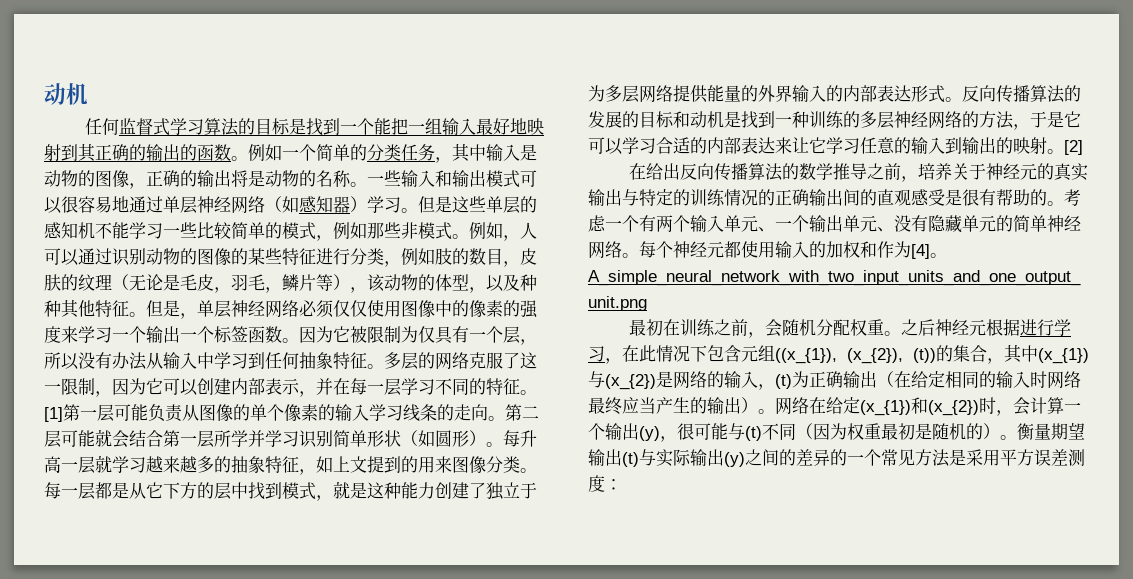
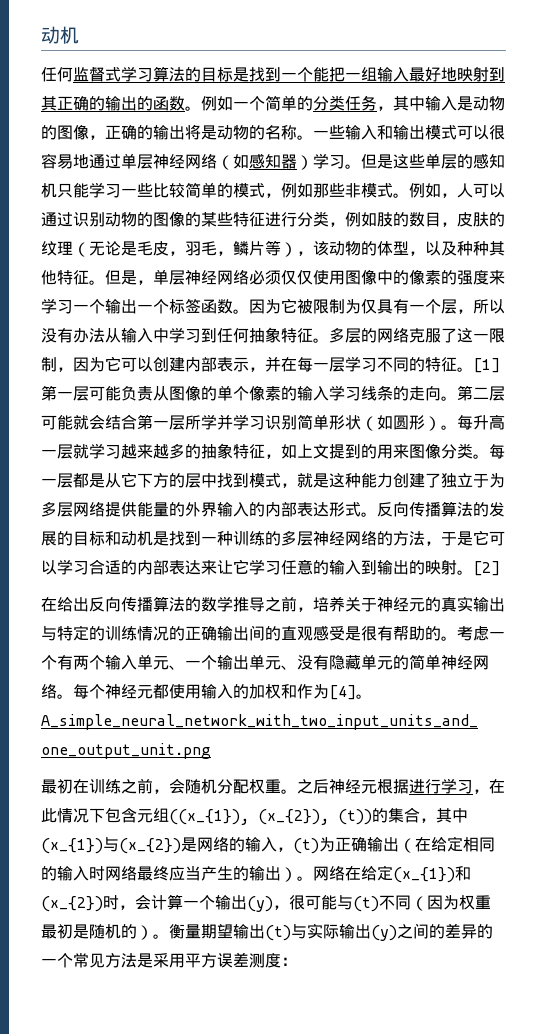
[95,222,112,239] 不 -> [57,183,73,198] 只

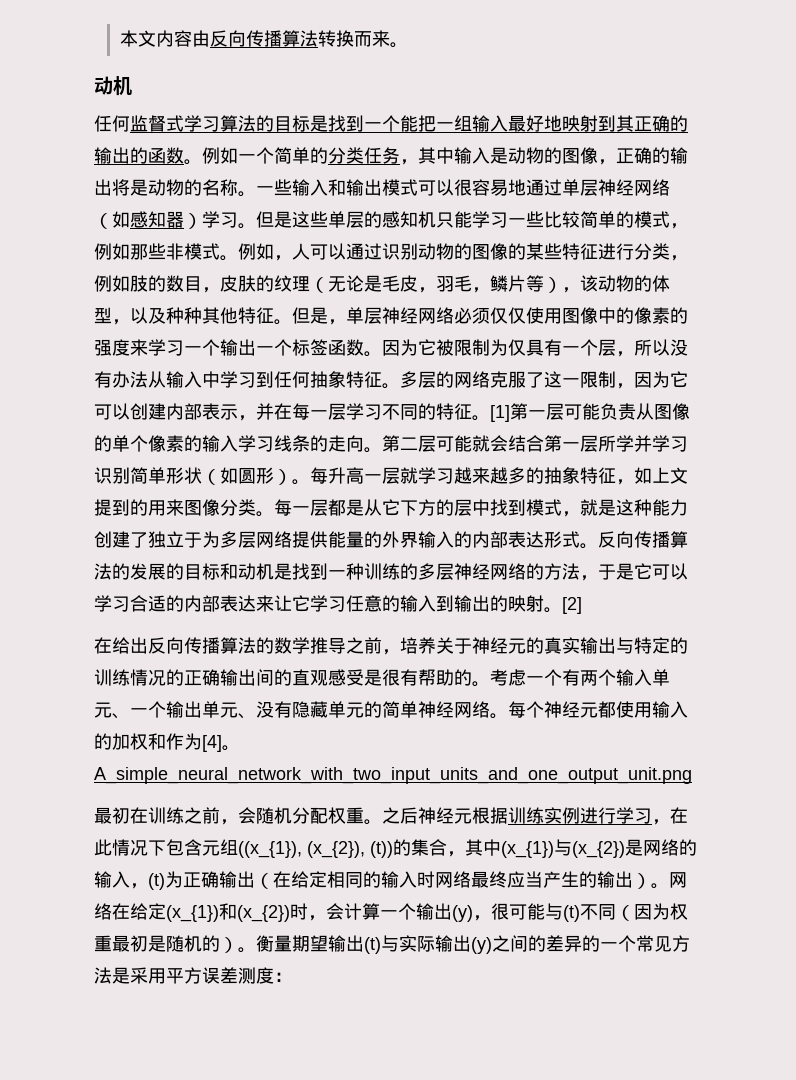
(41, 35) none -> [119,30,408,48] 本文内容由反向传播算法转换而来。 //
(409, 786) none -> [508,807,580,824] 训练实例

